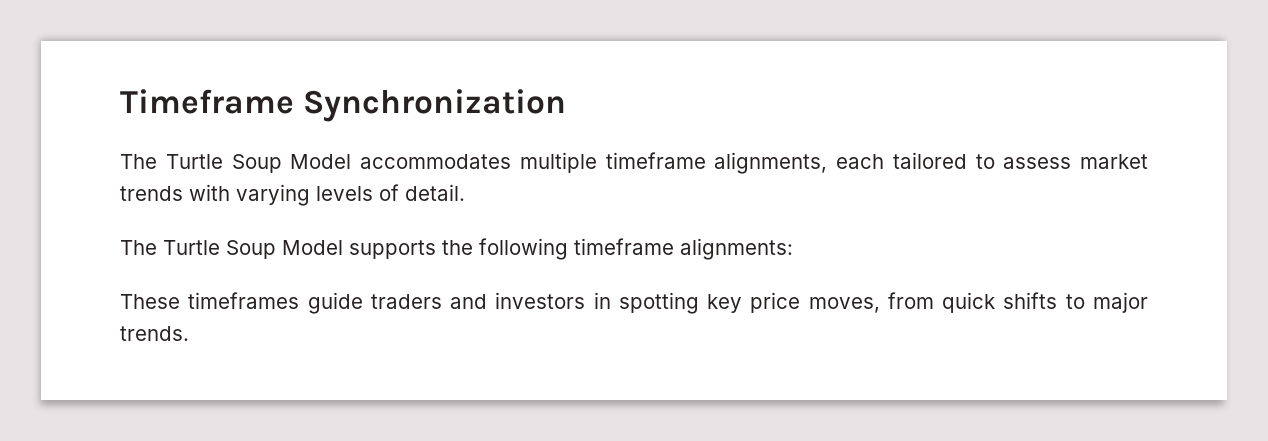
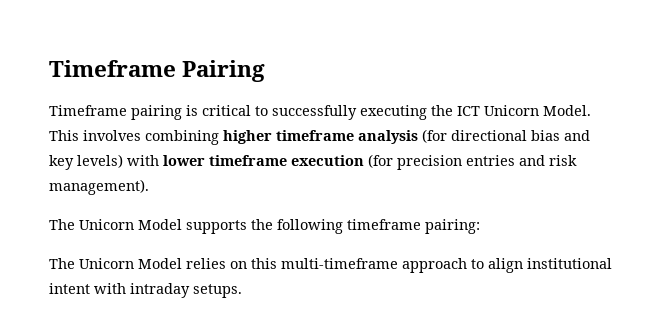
[120,89,567,122] [120,152,1148,174] [120,184,465,206] [120,240,276,259] Timeframe Synchronization // The Turtle Soup Model accommodates multiple timeframe alignments, each tailored to assess market trends with varying levels of detail. // The Turtle Soup -> [49,60,266,82] [49,105,591,120] [49,129,590,145] [49,154,577,170] [49,179,149,195] [49,219,134,230] Timeframe Pairing // Timeframe pairing is critical to successfully executing the ICT Unicorn Model. This involves combining higher timeframe analysis (for directional bias and key levels) with lower timeframe execution (for precision entries and risk management). // The Unicorn
[680,238,793,260] [120,292,1148,314] [120,326,189,341] alignments: // These timeframes guide traders and investors in spotting key price moves, from quick shifts to major trends. -> [425,219,480,234] [49,258,612,273] [49,283,242,298] pairing: // The Unicorn Model relies on this multi-timeframe approach to align institutional intent with intraday setups.

